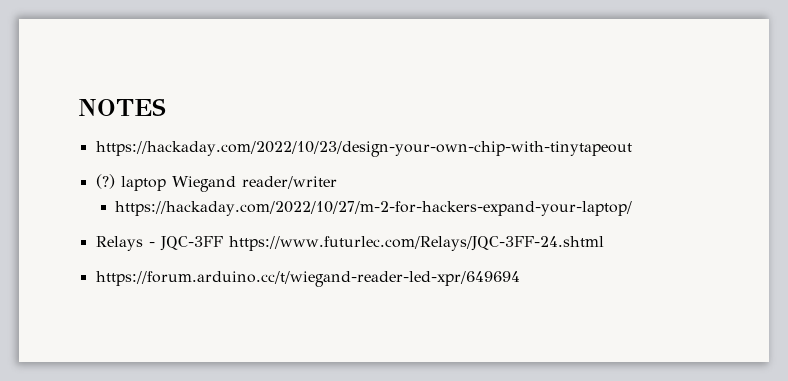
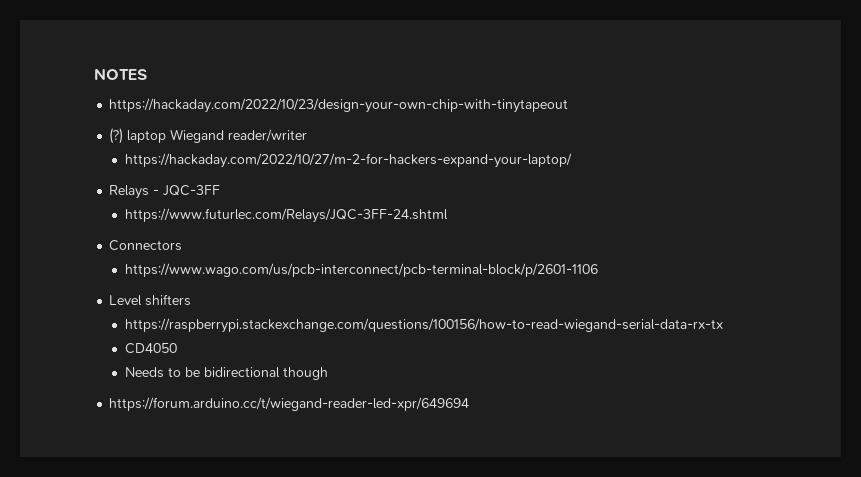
(223, 243) none -> (221, 190) //
(604, 243) none -> [109,240,183,251] [125,263,599,277] [109,294,192,306] [125,318,724,333] [125,343,178,354] [125,367,329,380] // Connectors // https://www.wago.com/us/pcb-interconnect/pcb-terminal-block/p/2601-1106 // Level shifters // https://raspberrypi.stackexchange.com/questions/100156/how-to-read-wiegand-serial-data-rx-tx // CD4050 // Needs to be bidirectional though

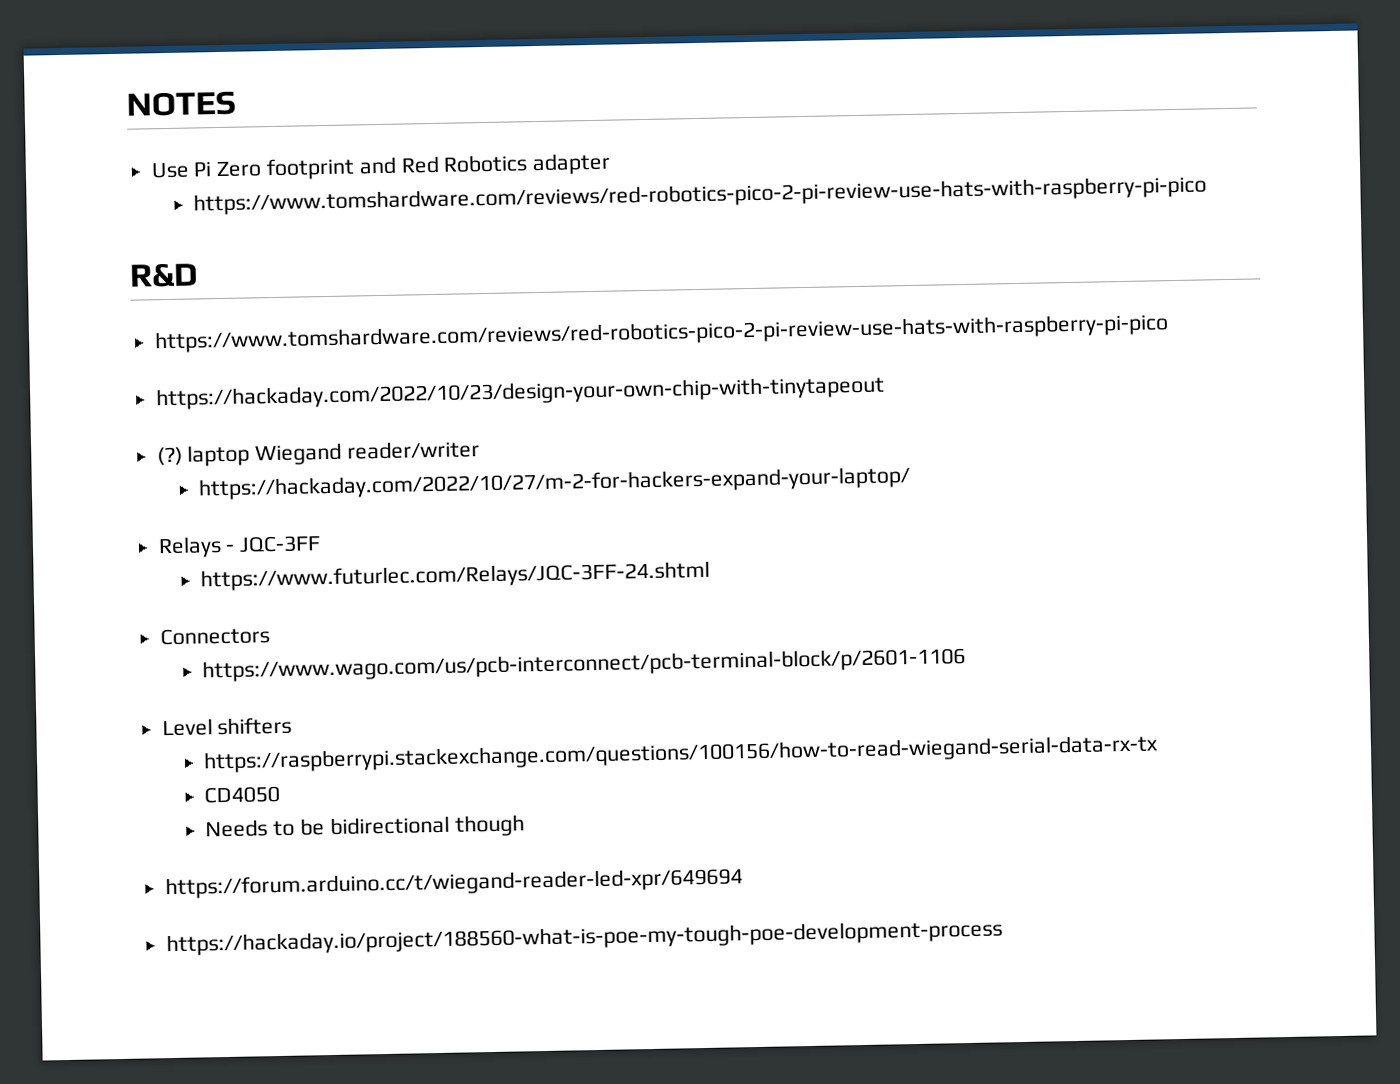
(147, 74) none -> [150,152,612,181] [193,175,1208,216] [129,262,199,288] [153,313,1169,354] // Use Pi Zero footprint and Red Robotics adapter // https://www.tomshardware.com/reviews/red-robotics-pico-2-pi-review-use-hats-with-raspberry-pi-pico // R&D // https://www.tomshardware.com/reviews/red-robotics-pico-2-pi-review-use-hats-with-raspberry-pi-pico
(470, 404) none -> [165,919,1003,957] // https://hackaday.io/project/188560-what-is-poe-my-tough-poe-development-process

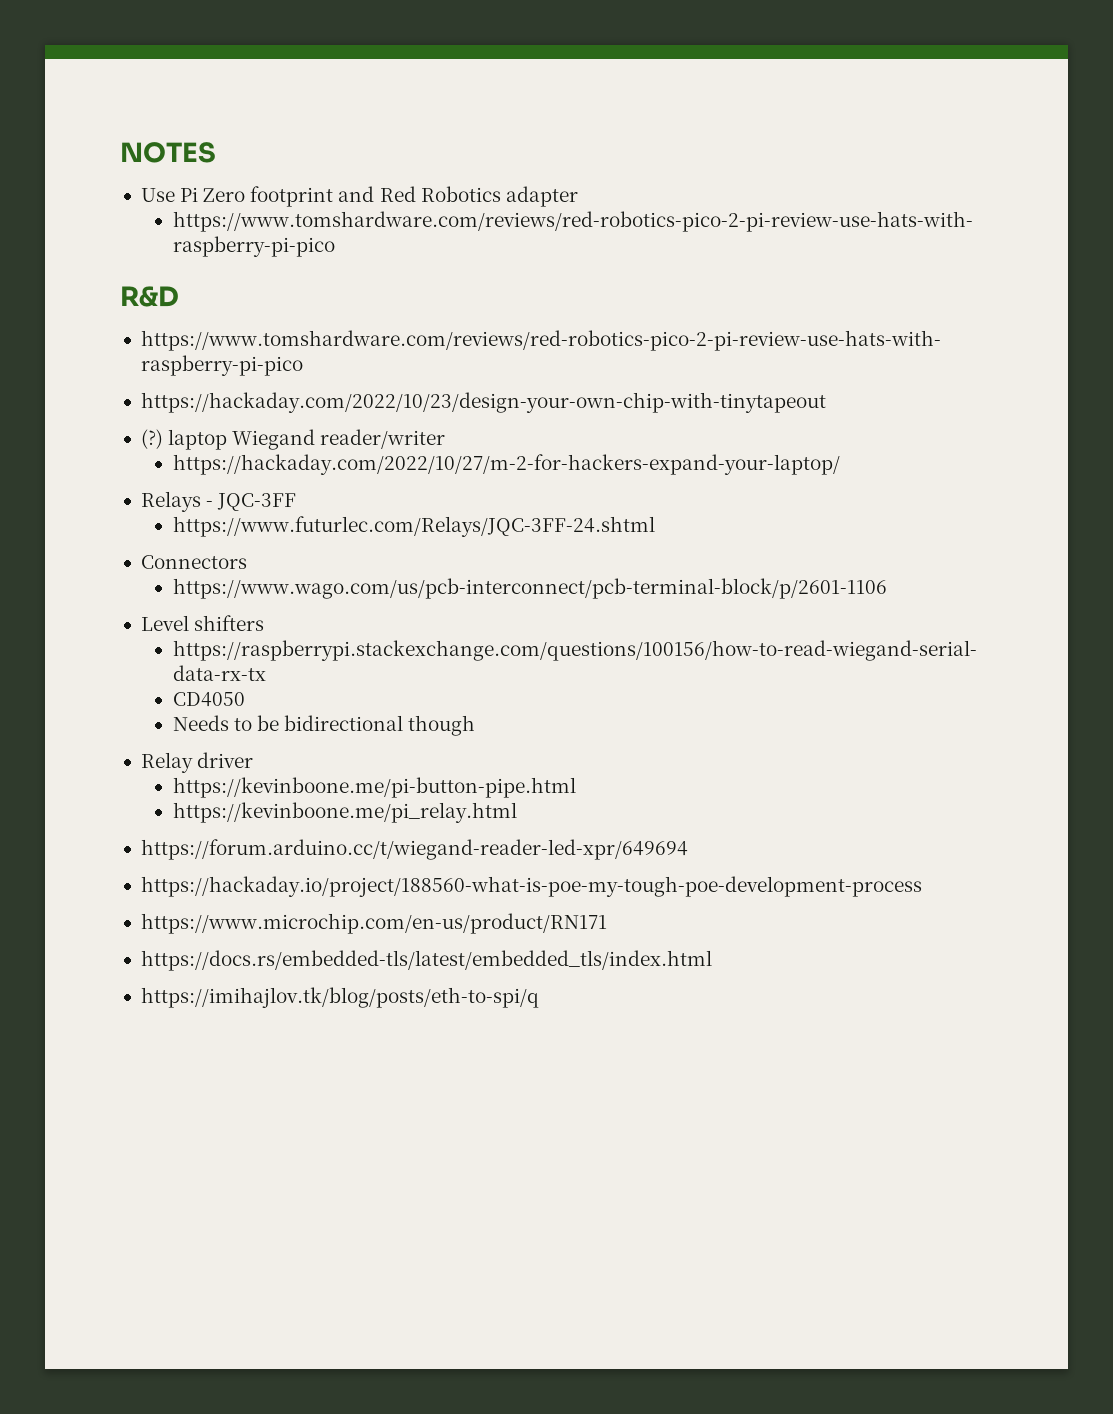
(525, 825) none -> [140,752,254,773] [172,777,576,798] [172,802,517,823] // Relay driver // https://kevinboone.me/pi-button-pipe.html // https://kevinboone.me/pi_relay.html
(1003, 938) none -> [140,913,607,934] [140,950,712,971] [140,987,539,1008] // https://www.microchip.com/en-us/product/RN171 // https://docs.rs/embedded-tls/latest/embedded_tls/index.html // https://imihajlov.tk/blog/posts/eth-to-spi/q

